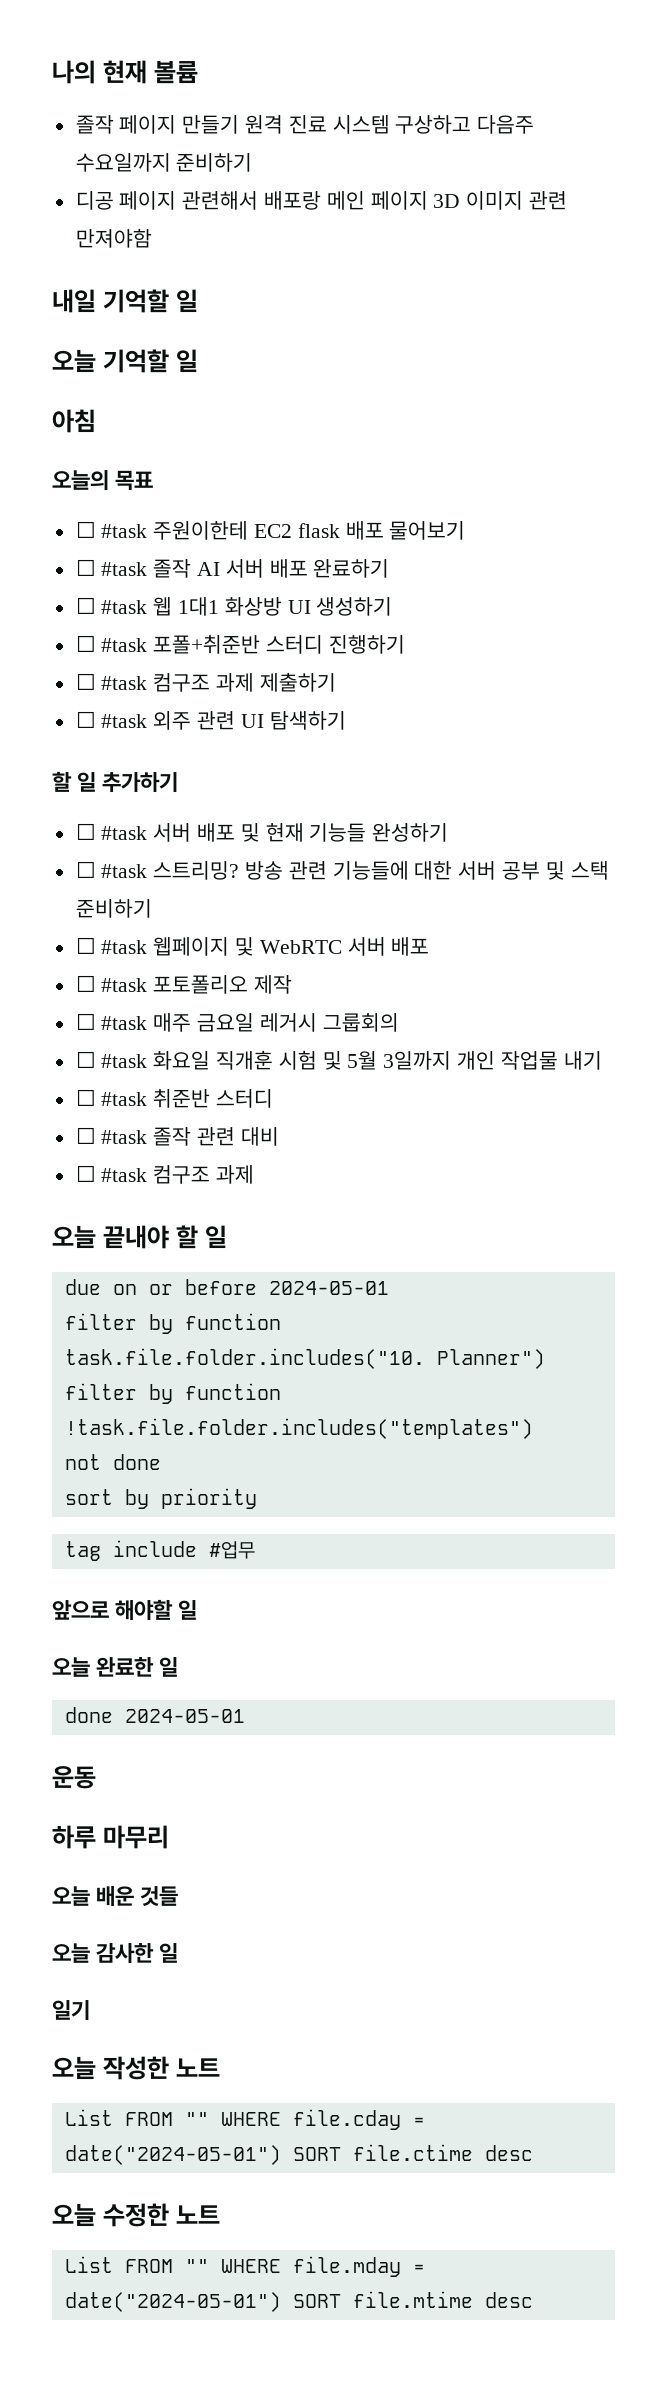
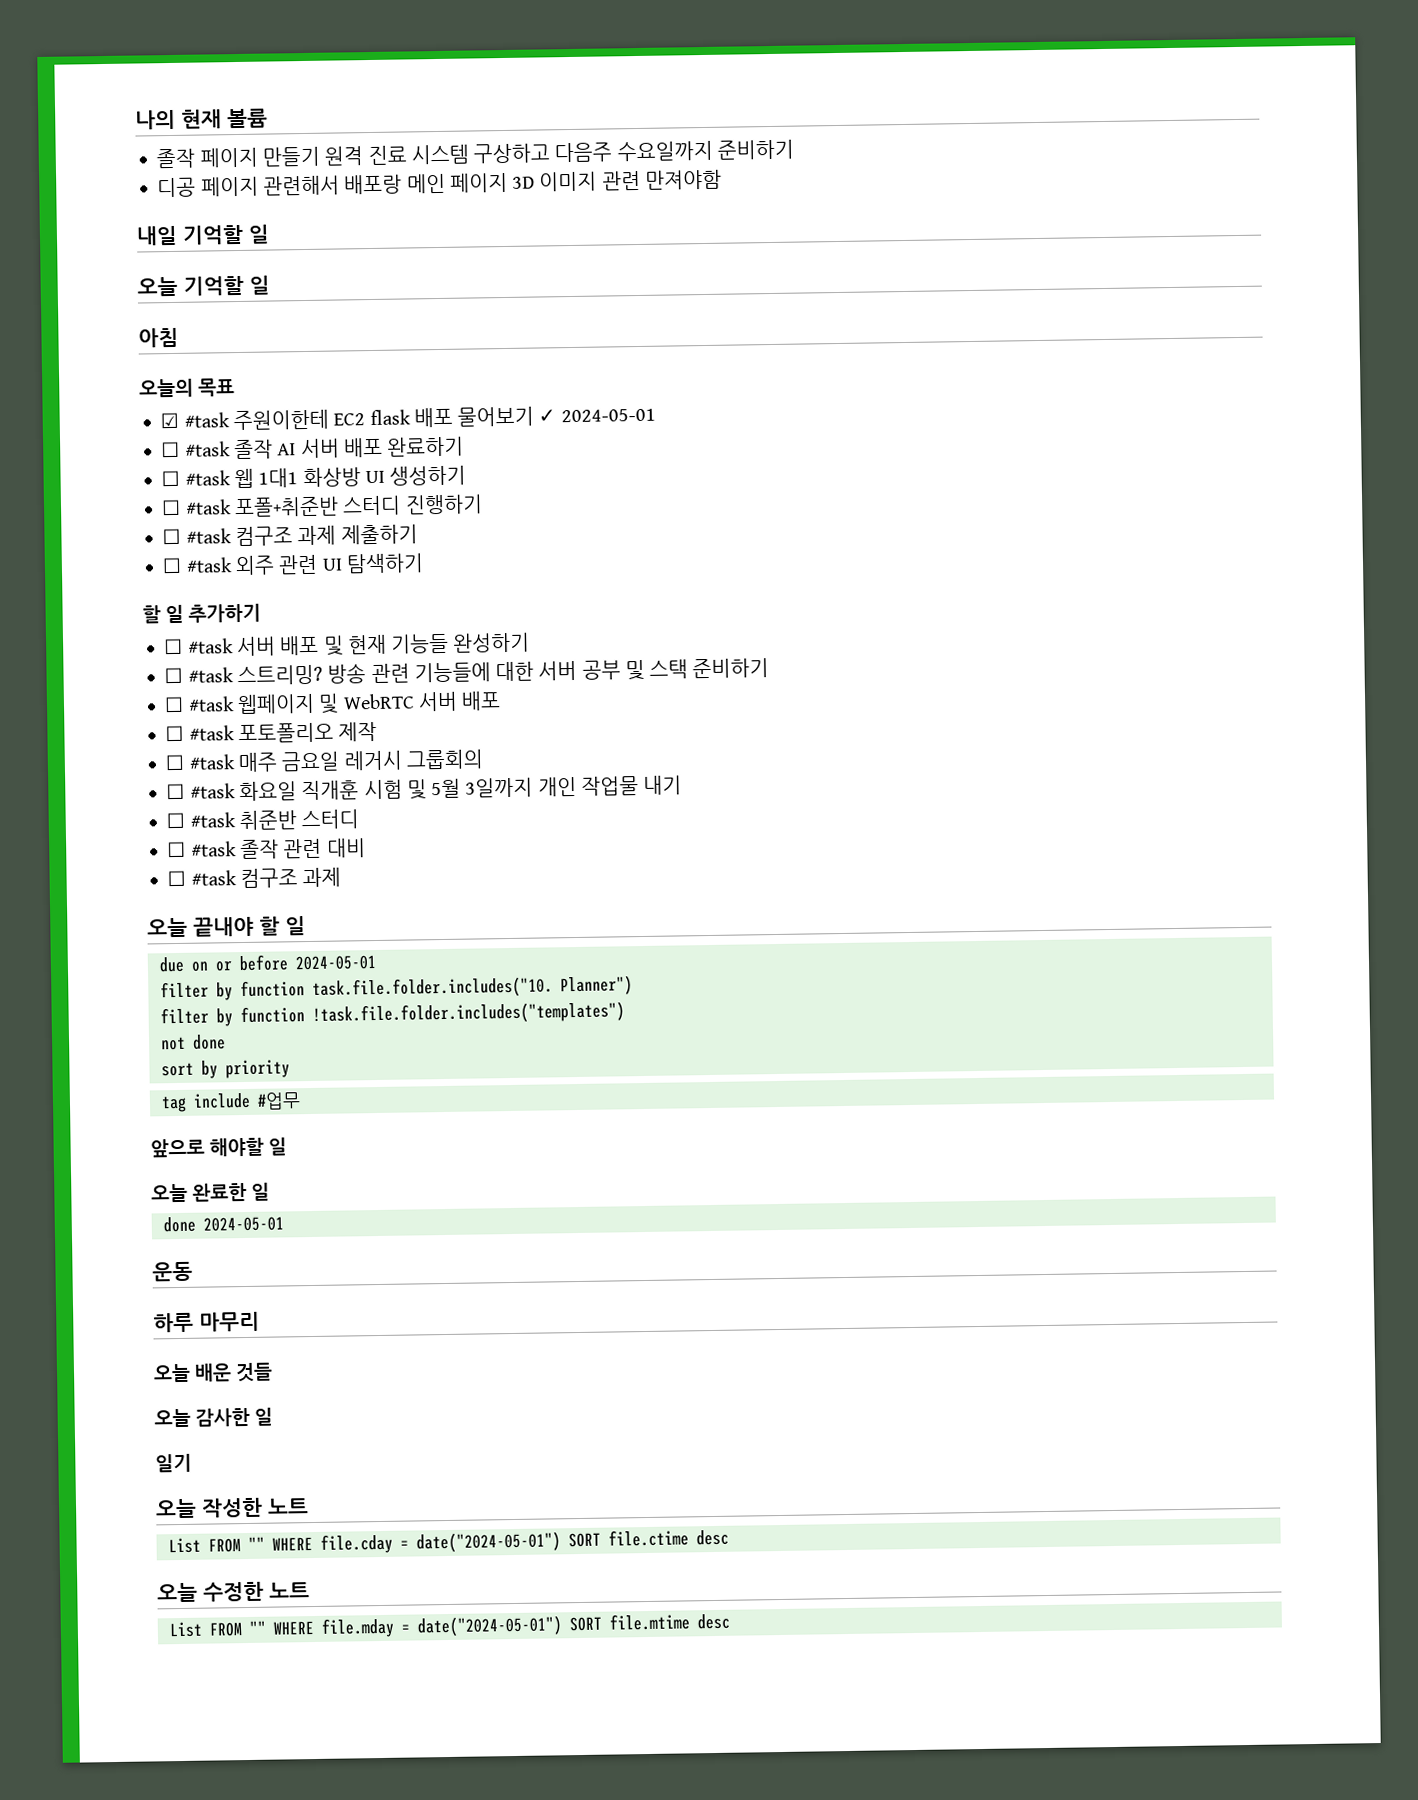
[75,521,96,538] ☐ -> [160,412,180,429] ☑
(466, 530) none -> [538,408,656,423] ✓ 2024-05-01

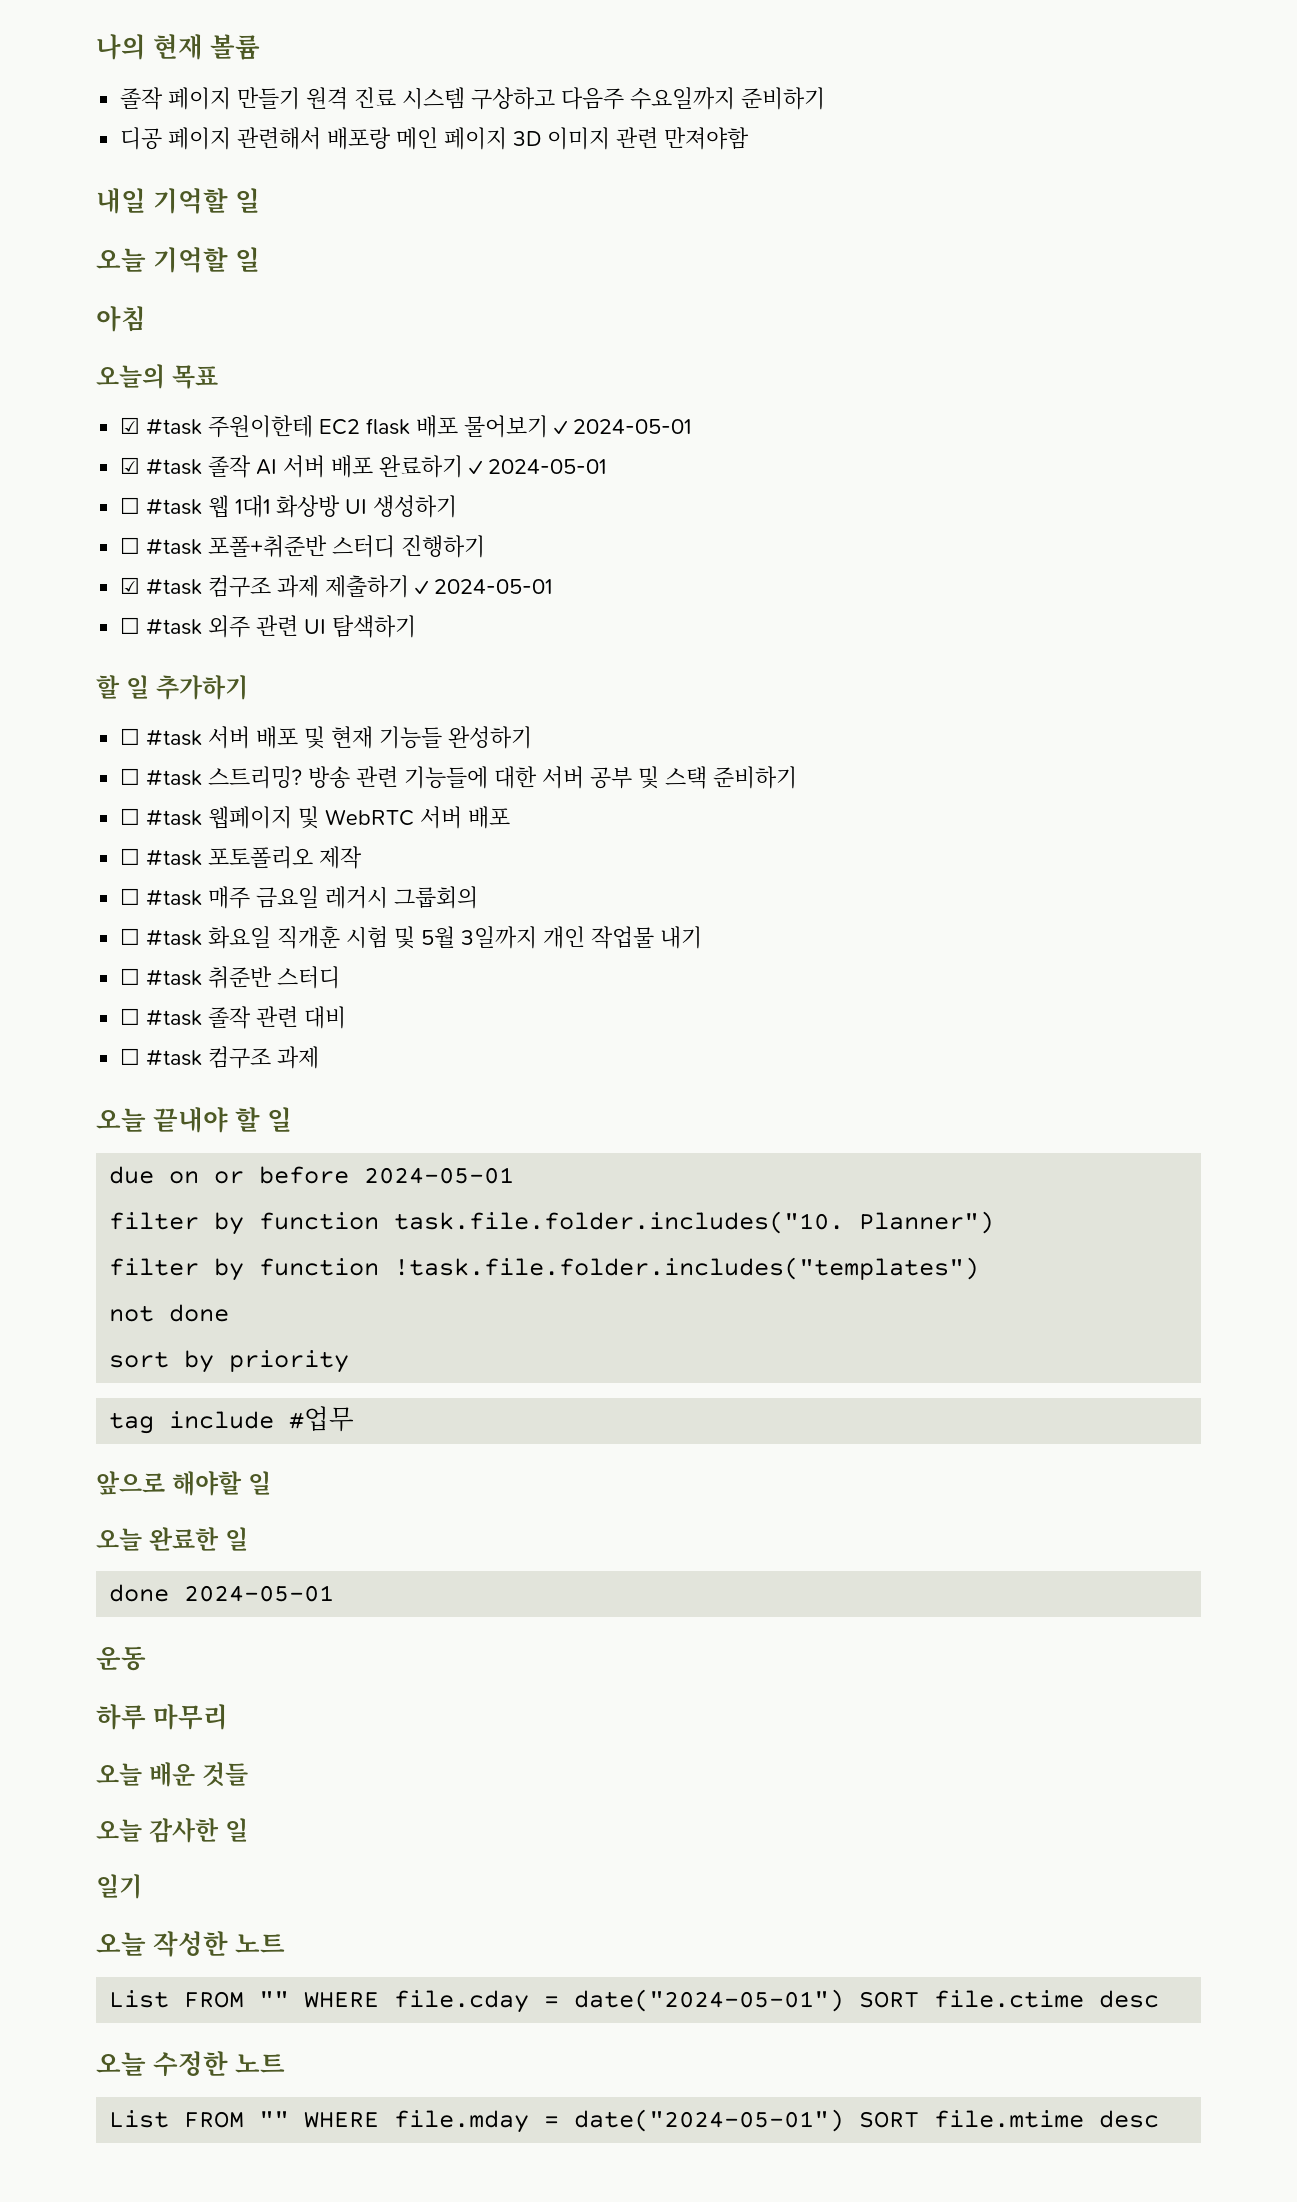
[161,441,181,458] ☐ -> [120,457,141,474] ☑
(465, 446) none -> [469,459,607,475] ✓ 2024-05-01
[162,528,182,545] ☐ -> [120,577,141,594] ☑
(418, 534) none -> [415,579,553,595] ✓ 2024-05-01

